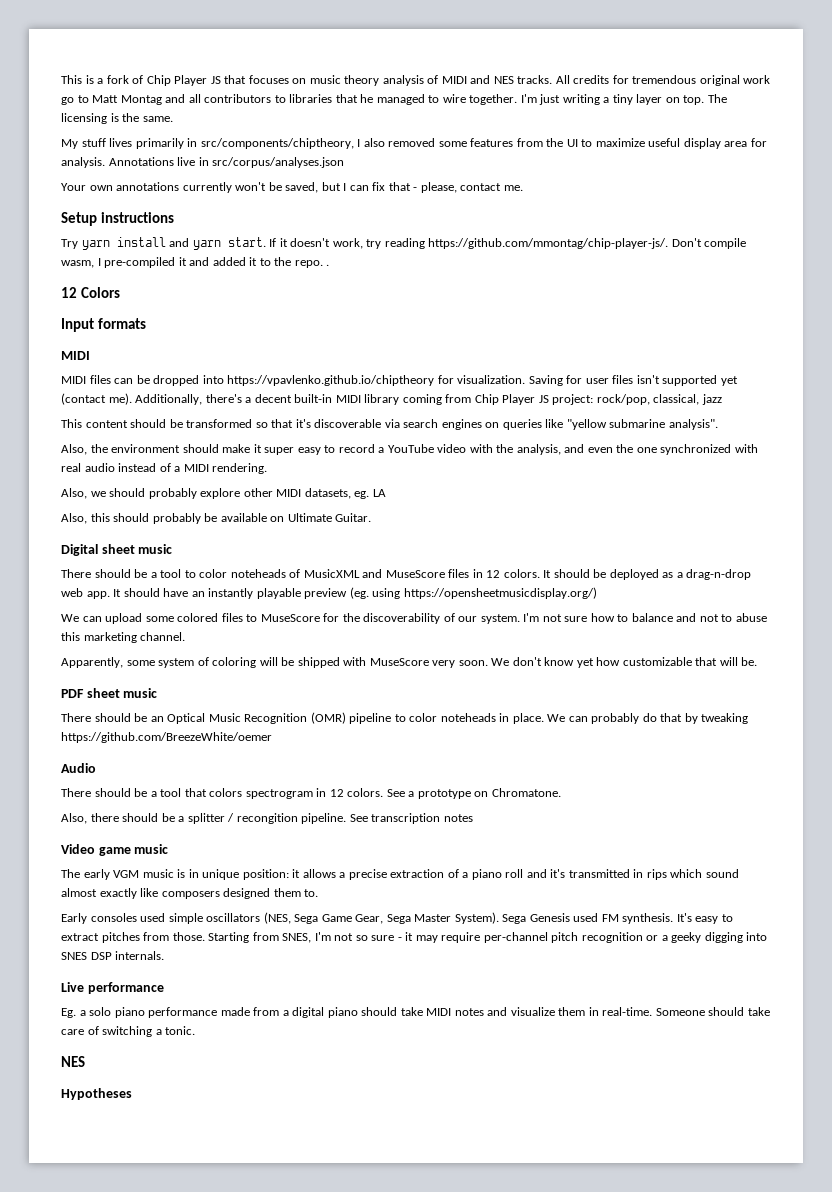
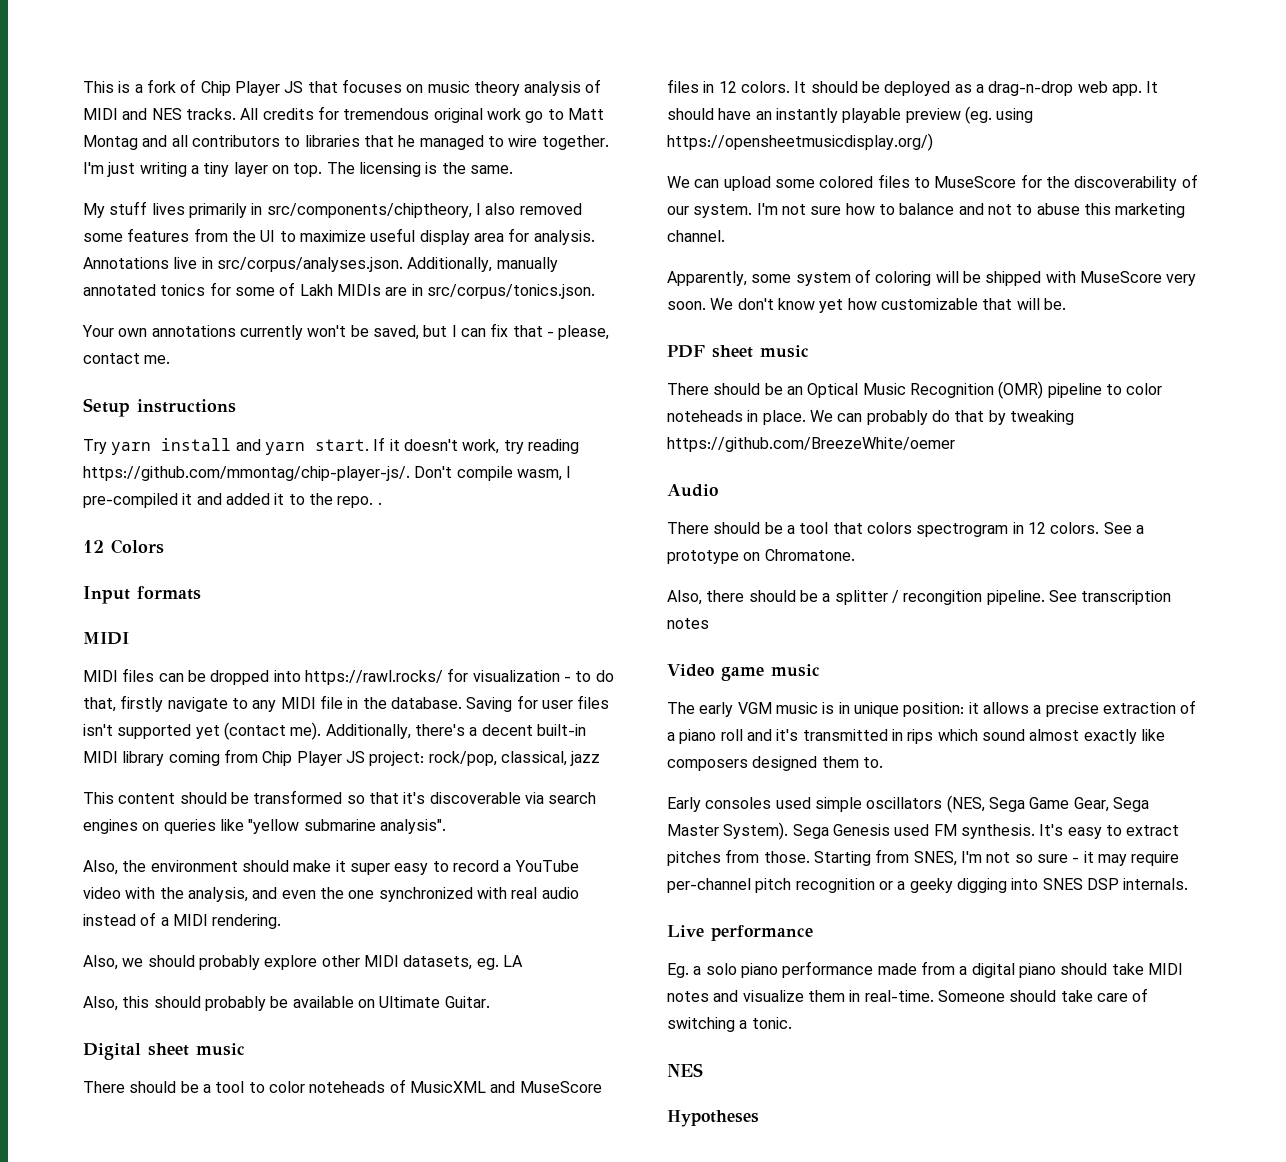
[212,157,345,168] src/corpus/analyses.json -> [216,257,558,272] [83,282,595,299] src/corpus/analyses.json. Additionally, manually annotated tonics for some of Lakh MIDIs are in src/corpus/tonics.json.
[227,375,526,386] https://vpavlenko.github.io/chiptheory for visualization. -> [304,668,614,685] [83,695,462,712] https://rawl.rocks/ for visualization - to do that, firstly navigate to any MIDI file in the database.

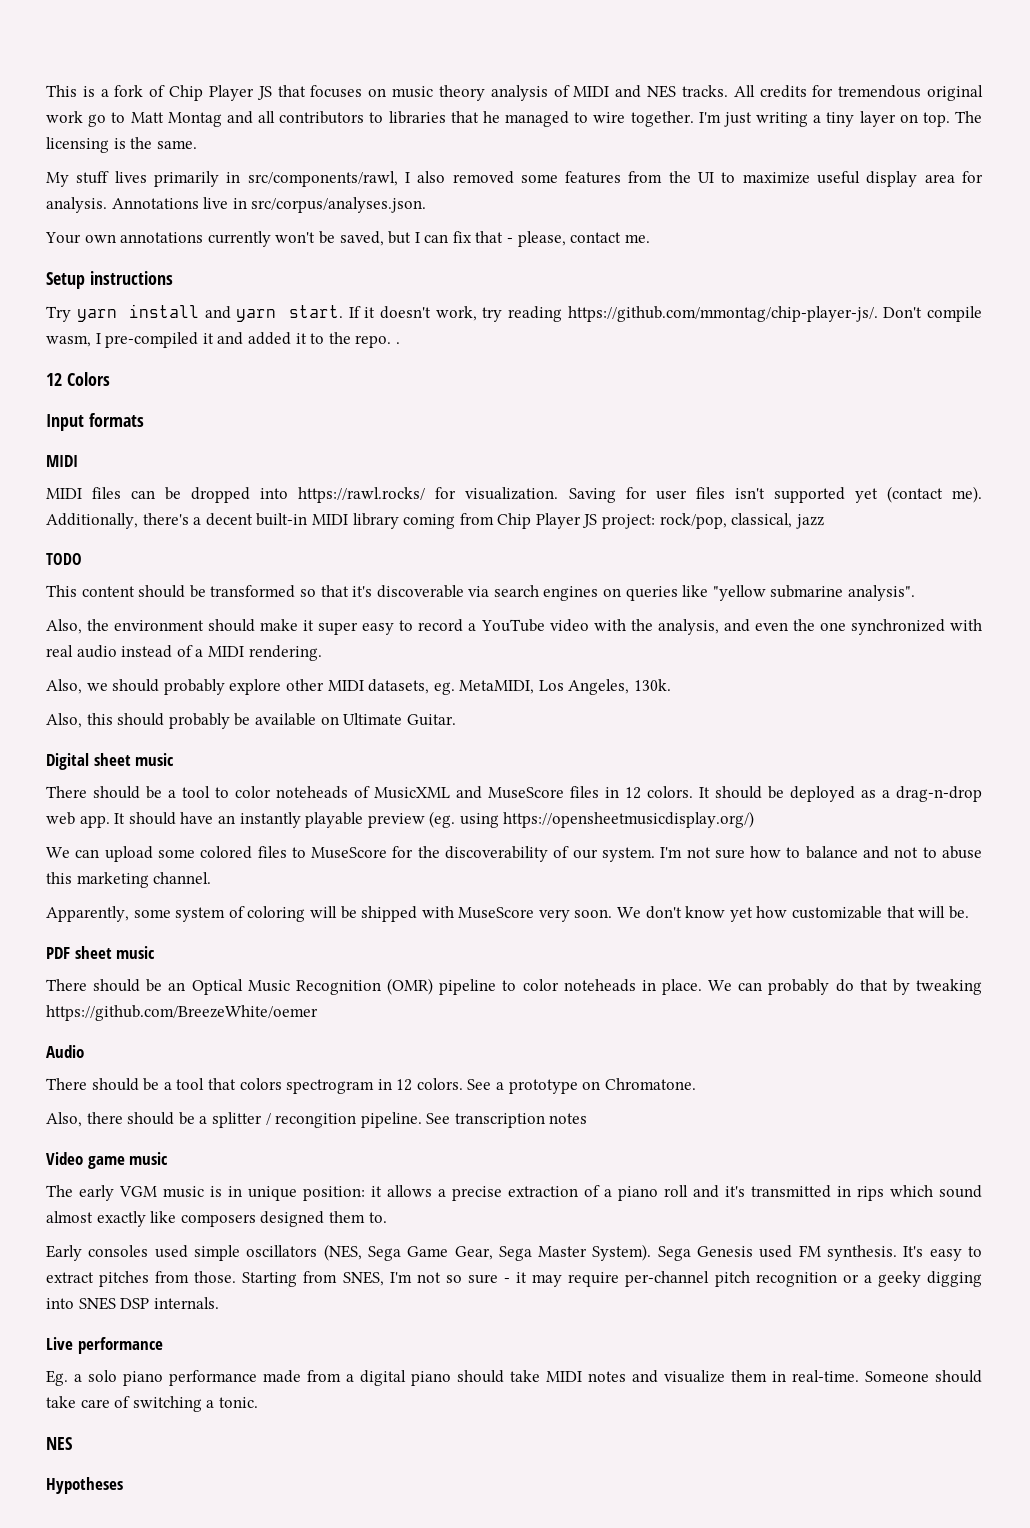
[266,203,472,218] src/components/chiptheory, -> [247,171,398,187] src/components/rawl,
[407,257,558,272] [83,282,595,299] Additionally, manually annotated tonics for some of Lakh MIDIs are in src/corpus/tonics.json. -> (427, 205) none
[472,670,614,682] [83,695,462,712] visualization - to do that, firstly navigate to any MIDI file in the database. -> [465,487,559,500] visualization.
(601, 758) none -> [46,553,82,565] // TODO
[502,955,523,967] LA -> [459,679,672,695] MetaMIDI, Los Angeles, 130k.

